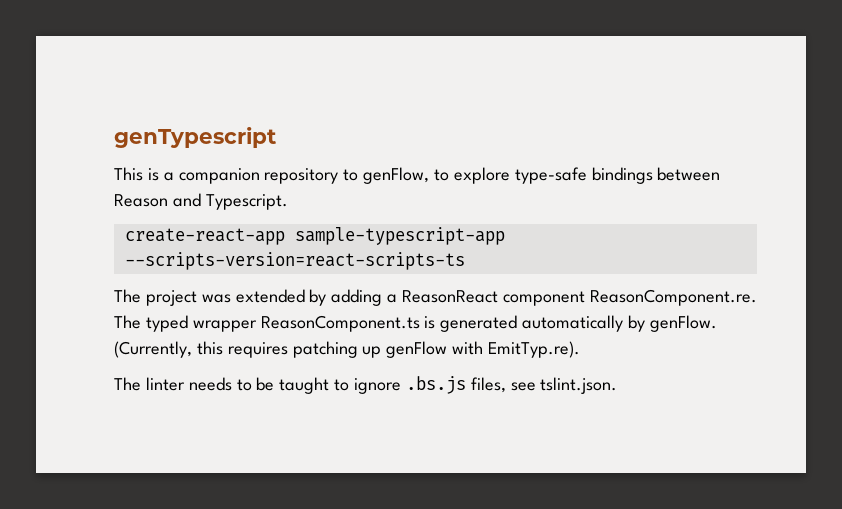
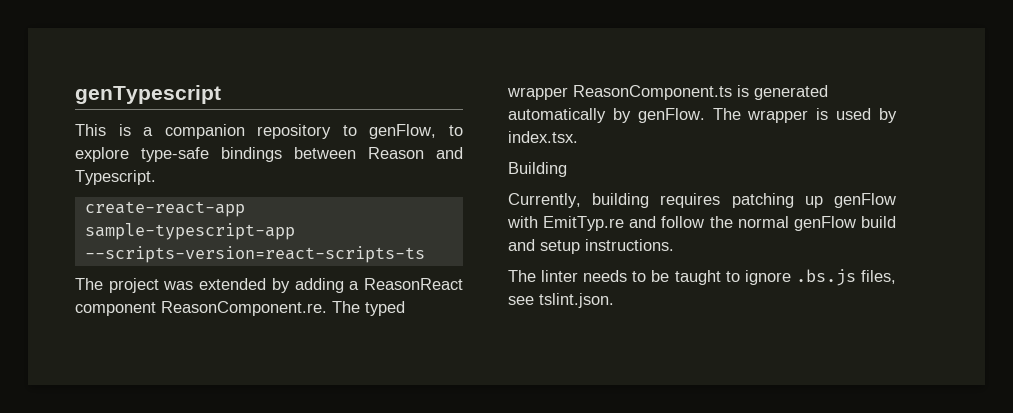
[114,341,223,358] (Currently, this -> [712,108,897,123] [508,131,578,143] [508,162,567,177] [508,193,650,208] The wrapper is used by index.tsx. // Building // Currently, building
[488,341,581,358] EmitTyp.re). -> [543,216,896,231] [508,239,674,254] EmitTyp.re and follow the normal genFlow build and setup instructions.

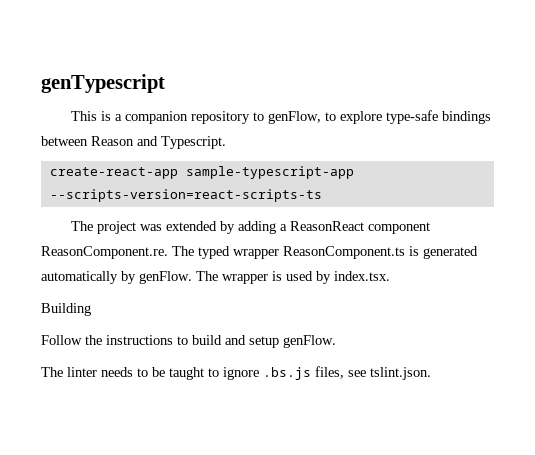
[508,193,896,208] [507,216,856,231] Currently, building requires patching up genFlow with EmitTyp.re and follow the normal genFlow -> [41,335,188,345] Follow the instructions to
[585,239,674,251] instructions. -> [283,335,336,348] genFlow.

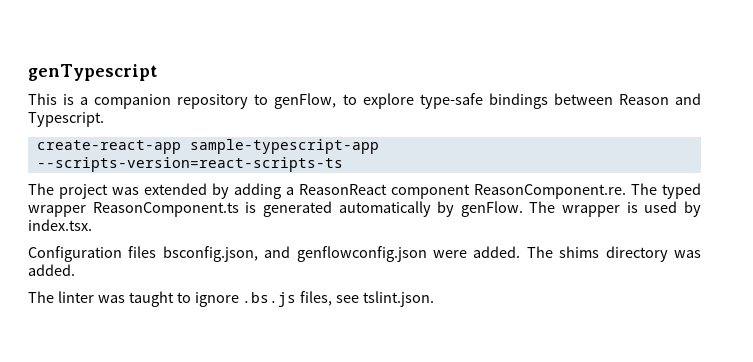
[41,303,91,316] [41,335,336,348] Building // Follow the instructions to build and setup genFlow. -> [28,246,701,262] [28,264,75,276] Configuration files bsconfig.json, and genflowconfig.json were added. The shims directory was added.
[101,367,165,377] needs to be -> [97,295,125,303] was

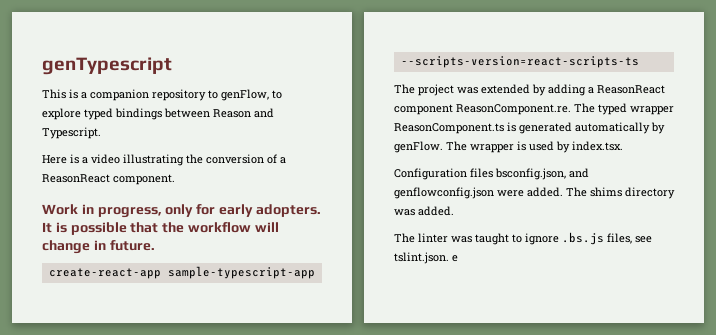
[419,93,483,109] type-safe -> [84,108,113,120] typed
(104, 119) none -> [42,154,286,166] [42,174,175,185] [42,204,321,218] [42,222,279,235] [42,240,155,254] // Here is a video illustrating the conversion of a ReasonReact component. // Work in progress, only for early adopters. It is possible that the workflow will change in future.
(435, 299) none -> [452,255,458,262] e

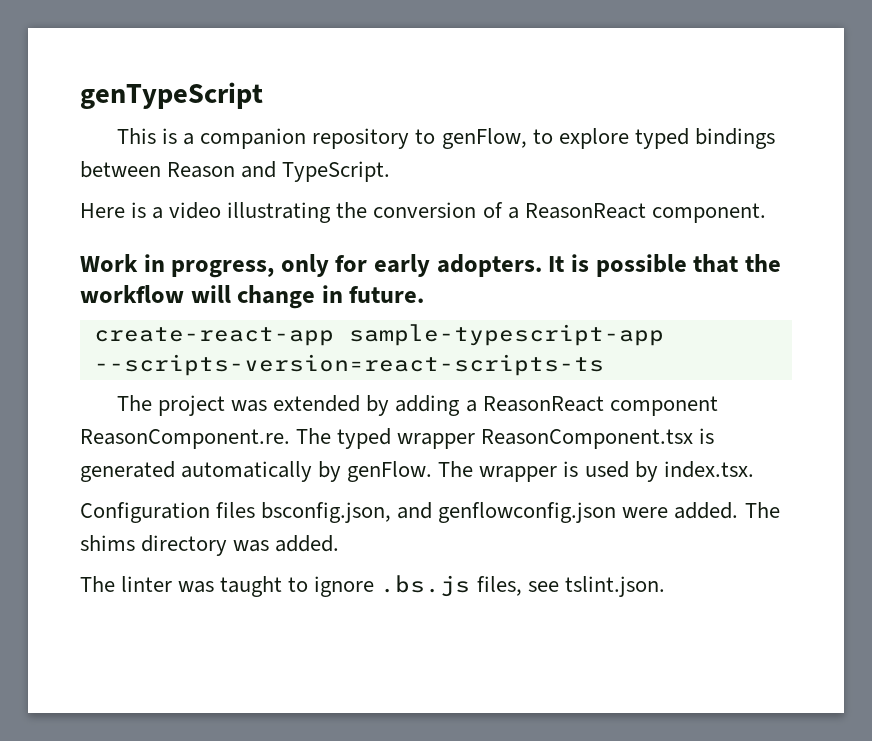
[42,57,172,75] genTypescript -> [80,82,263,109] genTypeScript
[42,127,101,139] Typescript. -> [282,161,391,182] TypeScript.
[394,123,504,134] ReasonComponent.ts -> [481,429,694,449] ReasonComponent.tsx
[452,255,458,262] e -> (665, 586) none

